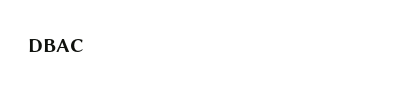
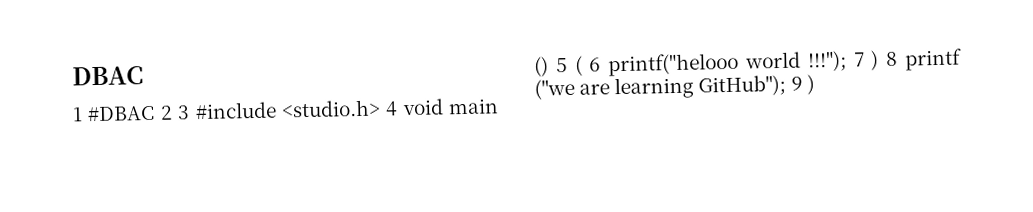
(84, 46) none -> [72,98,499,122] [534,48,962,77] [534,74,815,100] // 1 #DBAC 2 3 #include <studio.h> 4 void main () 5 ( 6 printf("helooo world !!!"); 7 ) 8 printf ("we are learning GitHub"); 9 )

